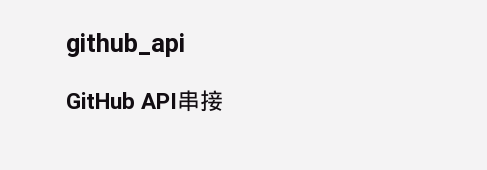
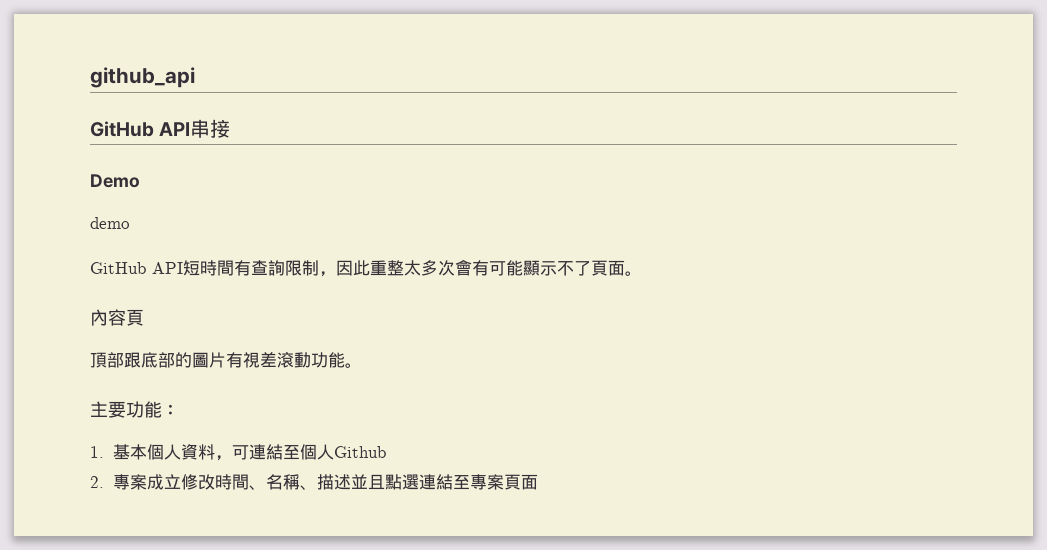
(224, 101) none -> [90,174,140,188] [90,217,130,229] [90,259,642,277] [90,309,144,326] [90,351,362,368] [90,401,179,418] [90,444,386,461] [90,474,538,490] // Demo // demo // GitHub API短時間有查詢限制，因此重整太多次會有可能顯示不了頁面。 // 內容頁 // 頂部跟底部的圖片有視差滾動功能。 // 主要功能： // 1.基本個人資料，可連結至個人Github // 2.專案成立修改時間、名稱、描述並且點選連結至專案頁面

